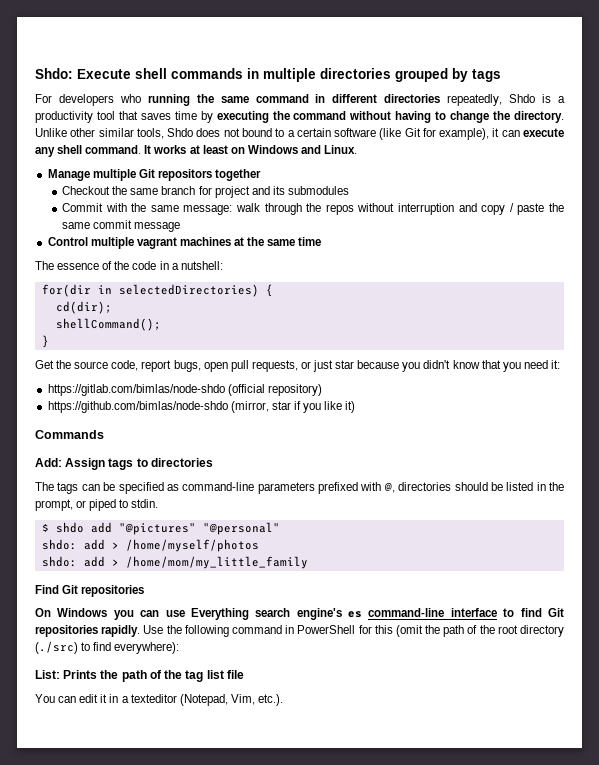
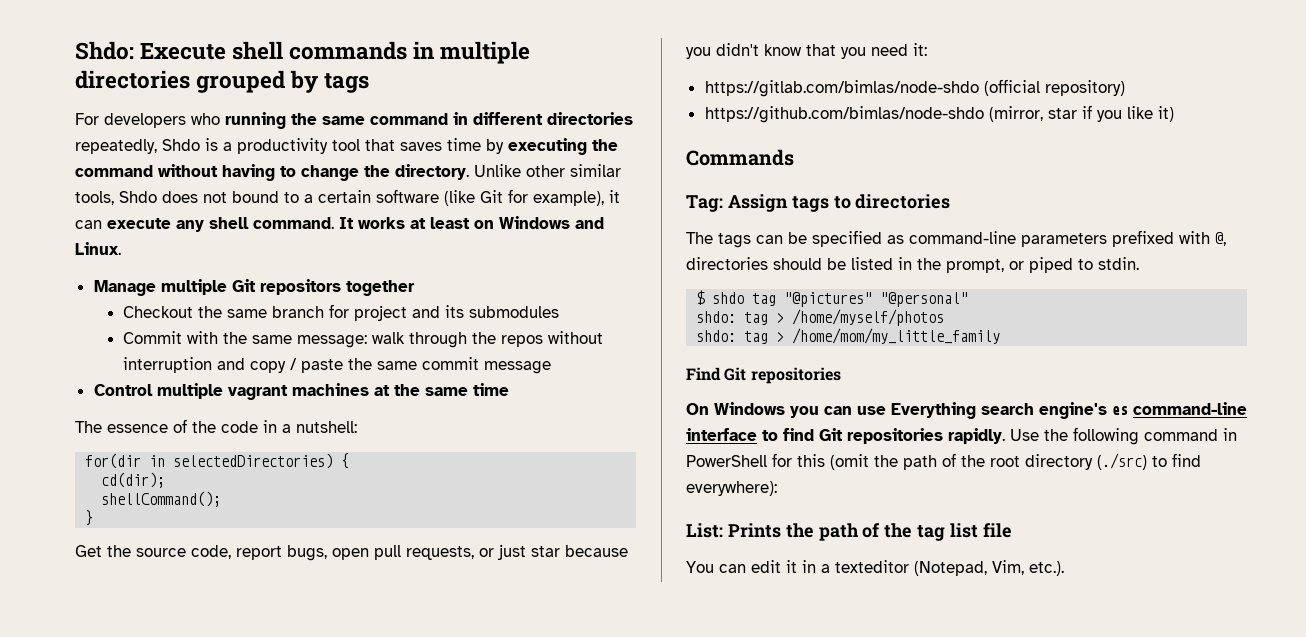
[35,458,62,467] Add: -> [686,195,723,212] Tag:
[90,522,112,533] add -> [752,293,777,306] tag
[83,539,105,550] add -> [744,312,769,325] tag
[83,556,105,567] add -> [744,331,769,344] tag

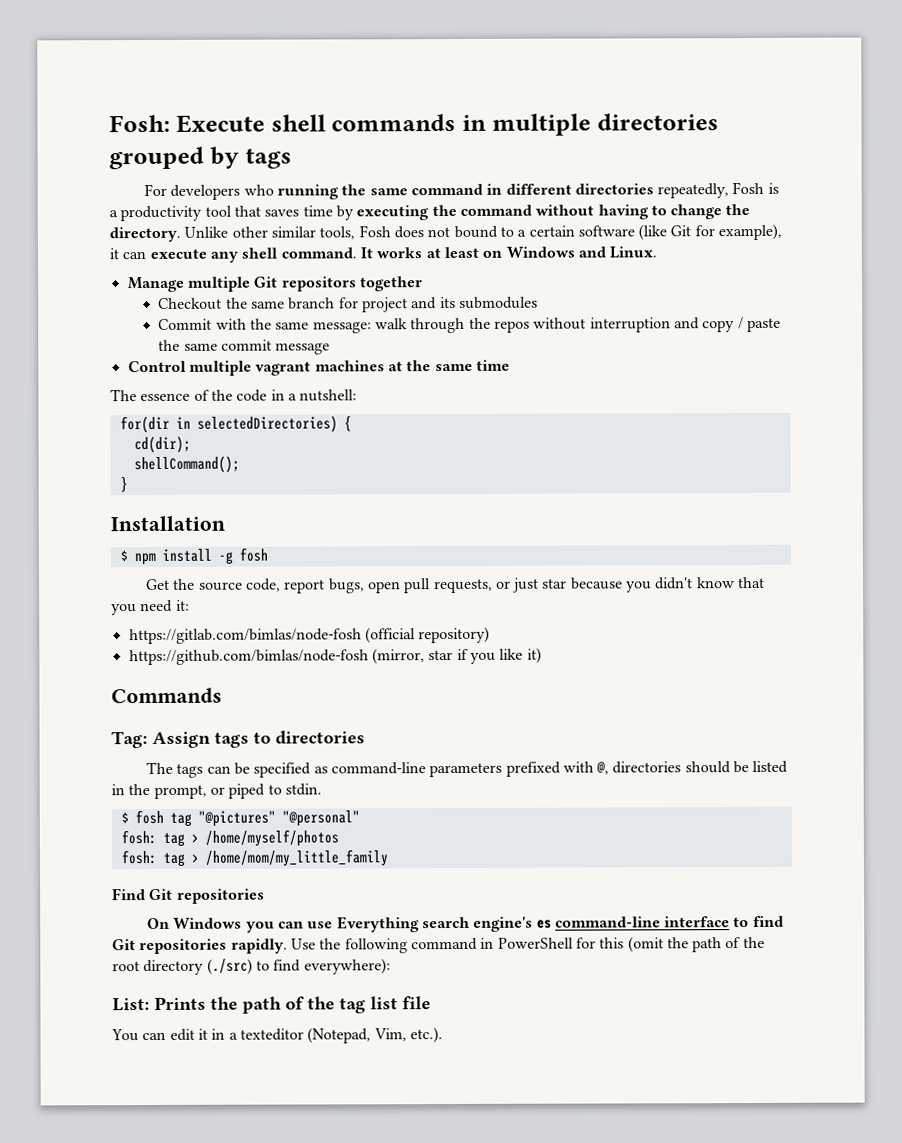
[75,41,134,60] Shdo: -> [109,114,170,133] Fosh:
[162,139,200,151] Shdo -> [732,181,765,195] Fosh
[119,191,157,203] Shdo -> [358,225,391,238] Fosh
(94, 518) none -> [110,515,226,532] [119,547,268,566] // Installation // $ npm install -g fosh
[704,80,979,97] https://gitlab.com/bimlas/node-shdo -> [128,628,362,645] https://gitlab.com/bimlas/node-fosh
[704,106,984,123] https://github.com/bimlas/node-shdo -> [128,649,369,666] https://github.com/bimlas/node-fosh
[712,292,745,304] shdo -> [134,809,164,825] fosh
[696,311,737,323] shdo: -> [120,829,157,845] fosh:
[696,330,737,342] shdo: -> [120,849,157,865] fosh:

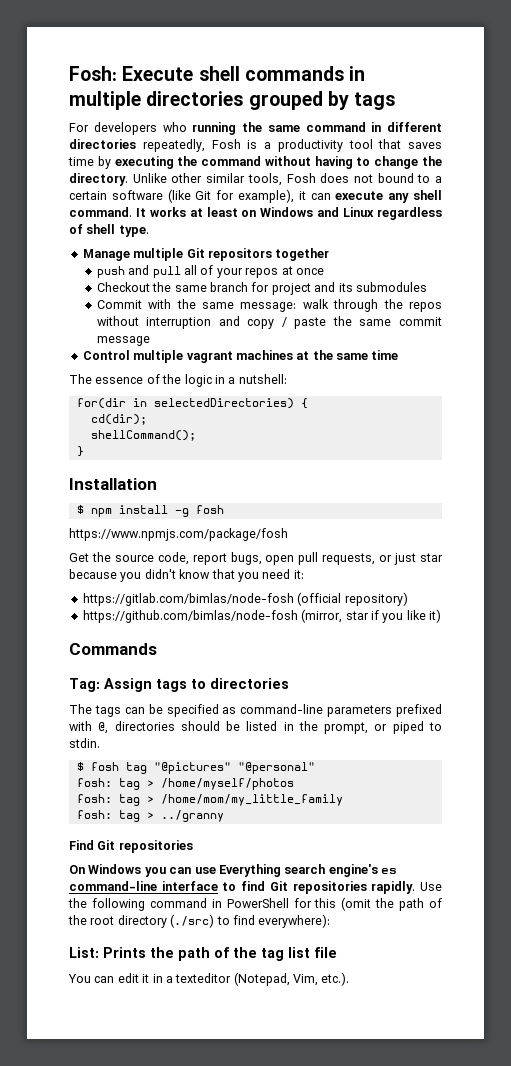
[609,246,658,259] Linux. -> [343,207,442,220] [69,224,149,237] Linux regardless of shell type.
(423, 284) none -> [96,265,324,278] // push and pull all of your repos at once
[236,389,268,402] code -> [184,374,212,387] logic
(268, 554) none -> [69,528,288,541] // https://www.npmjs.com/package/fosh
(388, 858) none -> [76,810,224,822] // fosh: tag > ../granny

